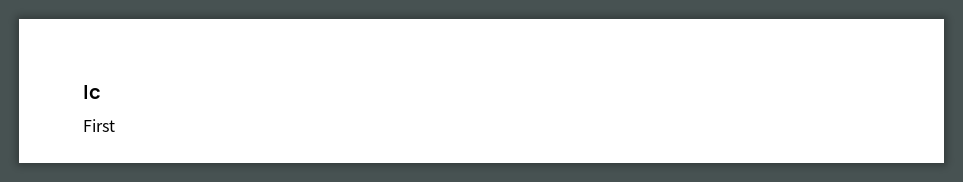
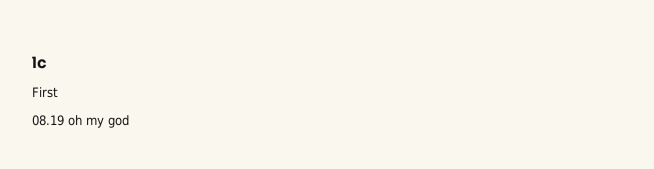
(115, 125) none -> [32,115,129,128] // 08.19 oh my god

